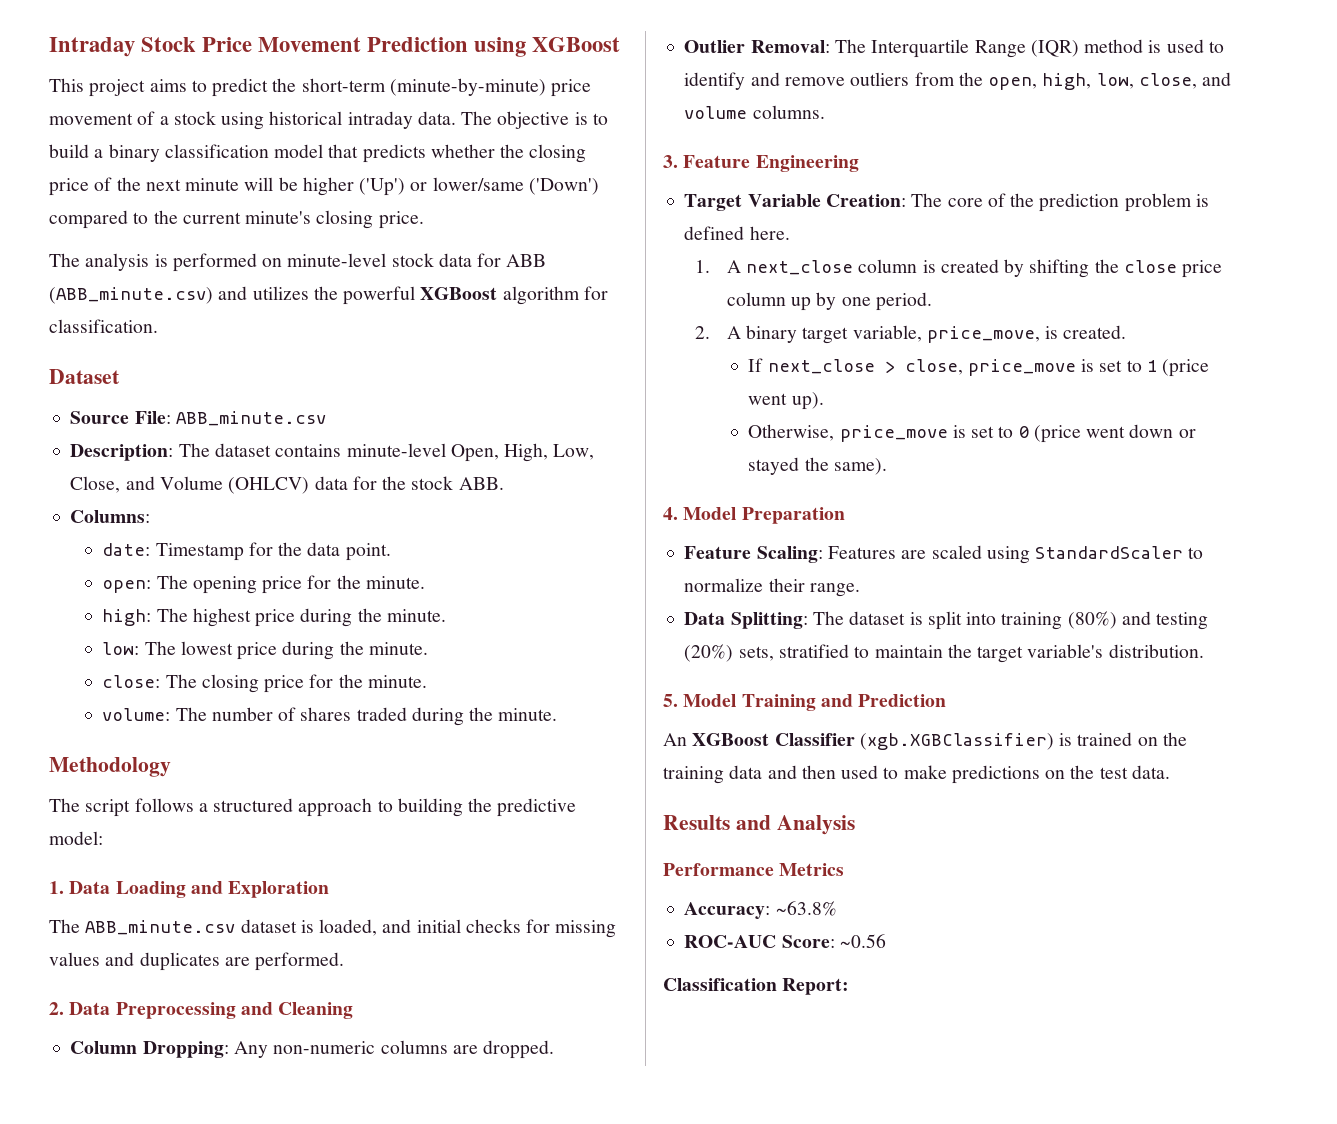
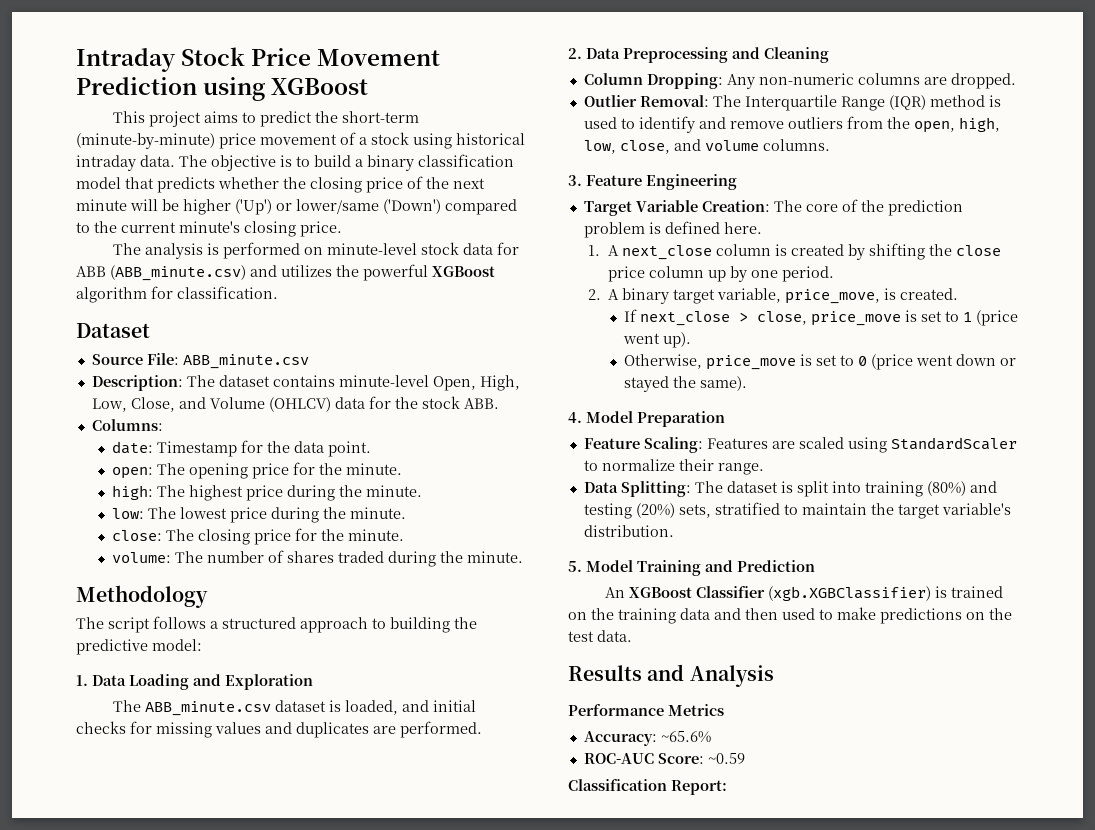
[775,901,837,916] ~63.8% -> [660,731,711,743] ~65.6%
[839,934,886,948] ~0.56 -> [707,753,745,764] ~0.59

